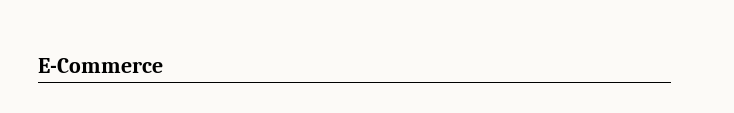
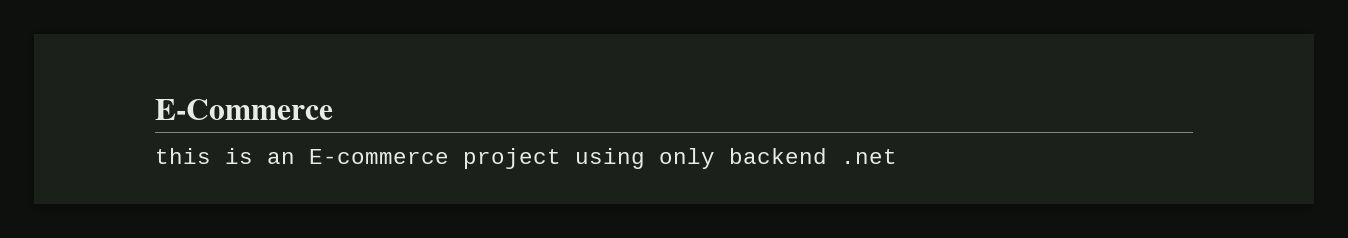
(163, 65) none -> [155,148,897,169] // this is an E-commerce project using only backend .net

